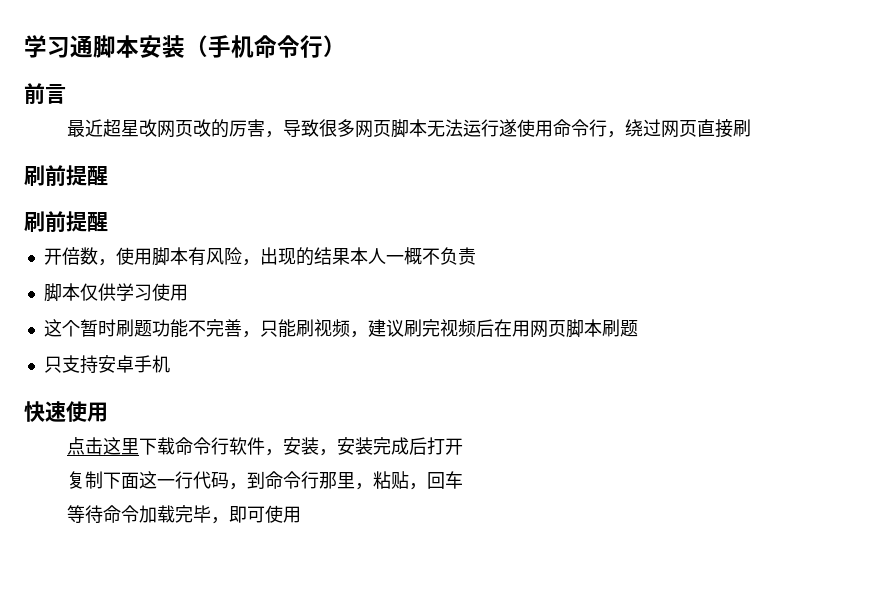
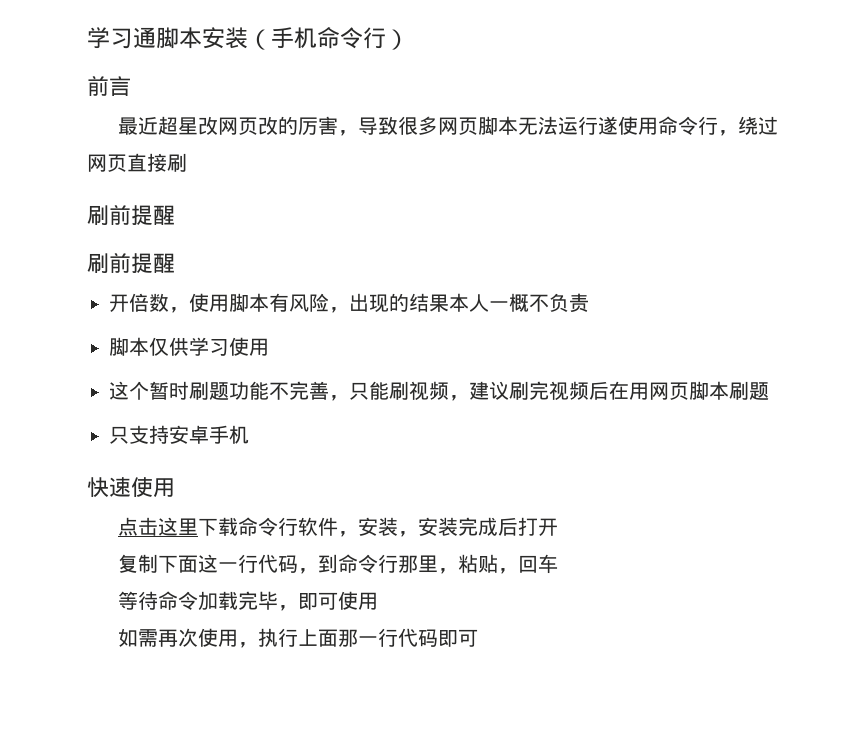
(301, 514) none -> [118,628,479,648] // 如需再次使用，执行上面那一行代码即可

